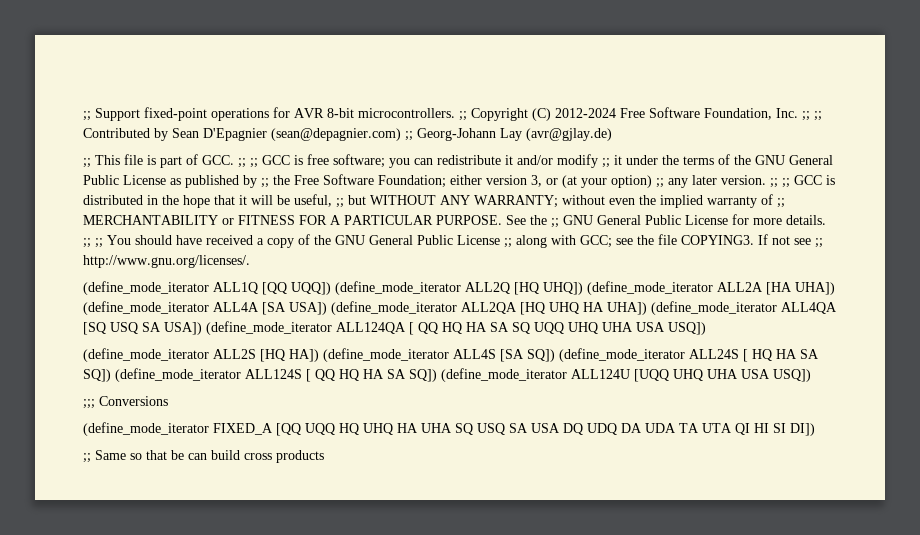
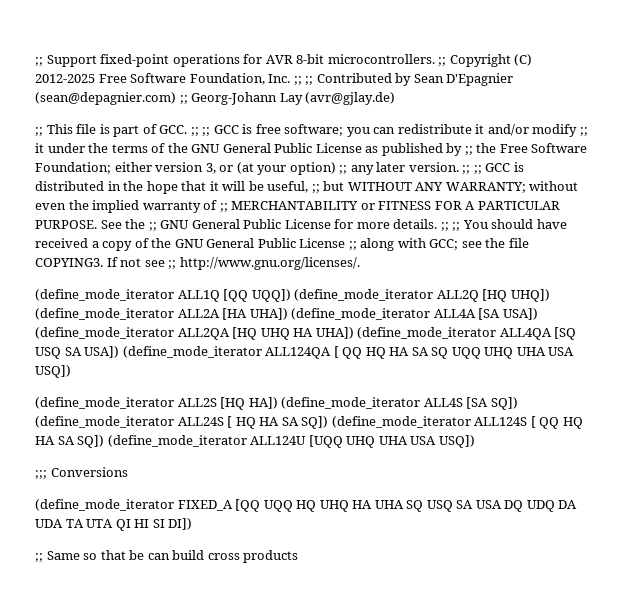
[555,108,616,118] 2012-2024 -> [35,74,95,83] 2012-2025

